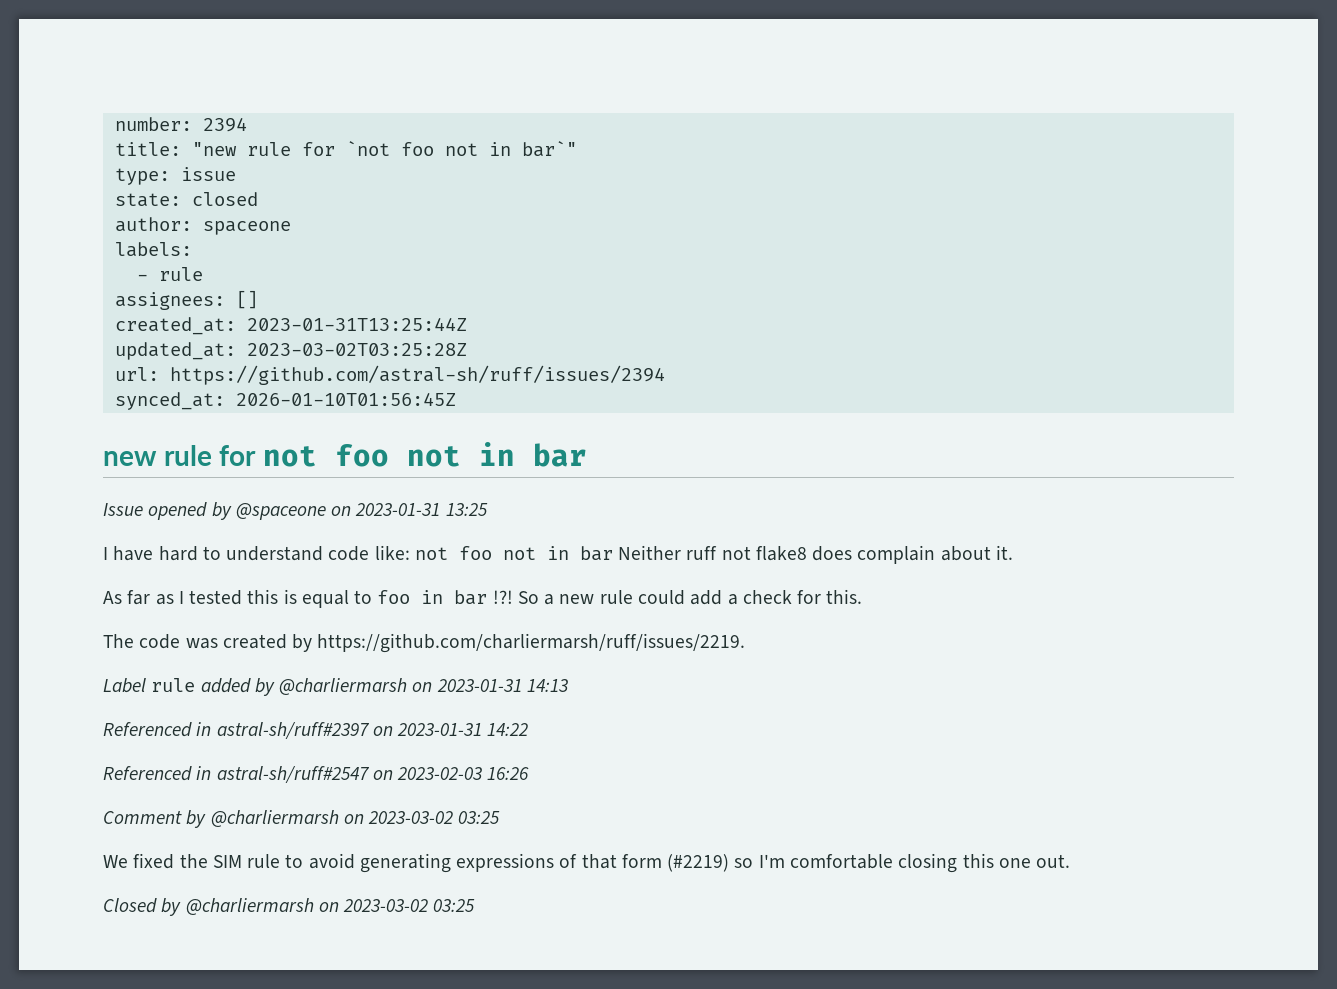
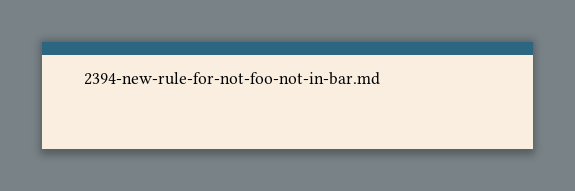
[114,117,247,132] [114,141,577,157] [114,167,236,185] [114,192,258,207] [114,217,291,235] [114,242,192,257] [136,267,203,281] [114,290,258,310] [114,317,467,335] [114,342,467,360] [114,365,665,385] [114,392,456,410] [103,442,587,467] [103,502,488,520] [103,545,1013,564] [103,589,863,608] [103,633,746,653] [103,678,568,696] [103,722,529,739] [103,766,530,783] [103,810,501,828] [103,853,1071,873] [103,898,476,916] number: 2394 // title: "new rule for `not foo not in bar`" // type: issue // state: closed // author: spaceone // labels: // - rule // assignees: [] // created_at: 2023-01-31T13:25:44Z // updated_at: 2023-03-02T03:25:28Z // url: https://github.com/astral-sh/ruff/issues/2394 // synced_at: 2026-01-10T01:56:45Z // new rule for not foo not in bar // Issue opened by @spaceone on 2023-01-31 13:25 // I have hard to understand code like: not foo not in bar Neither ruff not flake8 does complain about it. // As far as I tested this is equal to foo in bar !?! So a new rule could add a check for this. // The code was created by https://github.com/charliermarsh/ruff/issues/2219. // Label rule added by @charliermarsh on 2023-01-31 14:13 // Referenced in astral-sh/ruff#2397 on 2023-01-31 14:22 // Referenced in astral-sh/ruff#2547 on 2023-02-03 16:26 // Comment by @charliermarsh on 2023-03-02 03:25 // We fixed the SIM rule to avoid generating expressions of that form (#2219) so I'm comfortable closing this one out. // Closed by @charliermarsh on 2023-03-02 03:25 -> [84,72,380,85] 2394-new-rule-for-not-foo-not-in-bar.md

